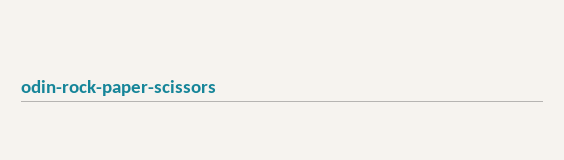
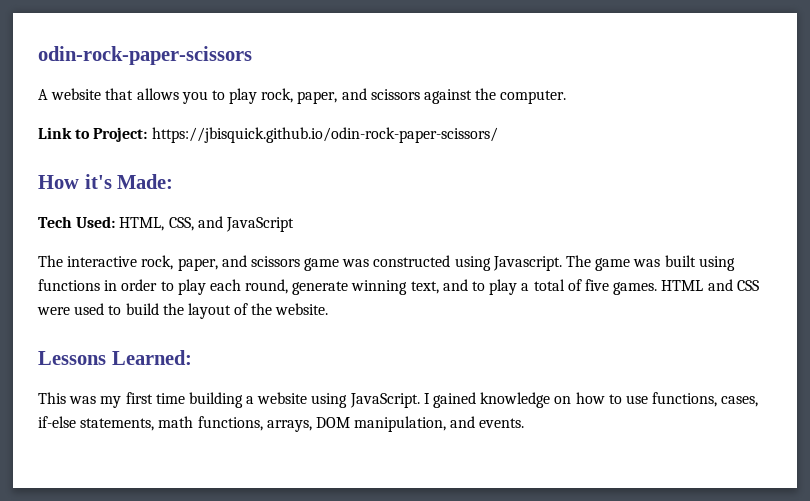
(216, 88) none -> [38,88,567,104] [38,127,498,143] [38,174,174,189] [38,216,294,232] [38,255,735,271] [38,279,759,295] [37,303,329,319] [38,350,192,365] [38,392,759,408] [38,416,525,432] // A website that allows you to play rock, paper, and scissors against the computer. // Link to Project: https://jbisquick.github.io/odin-rock-paper-scissors/ // How it's Made: // Tech Used: HTML, CSS, and JavaScript // The interactive rock, paper, and scissors game was constructed using Javascript. The game was built using functions in order to play each round, generate winning text, and to play a total of five games. HTML and CSS were used to build the layout of the website. // Lessons Learned: // This was my first time building a website using JavaScript. I gained knowledge on how to use functions, cases, if-else statements, math functions, arrays, DOM manipulation, and events.

